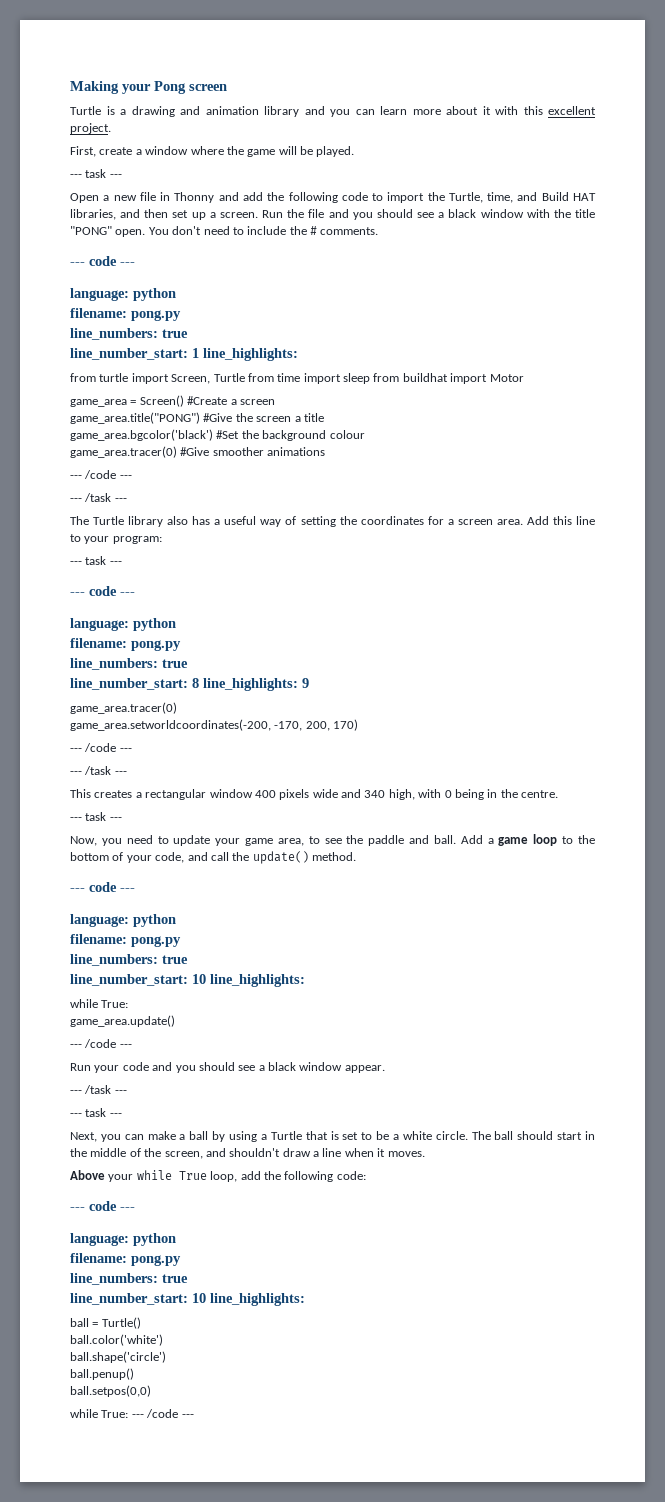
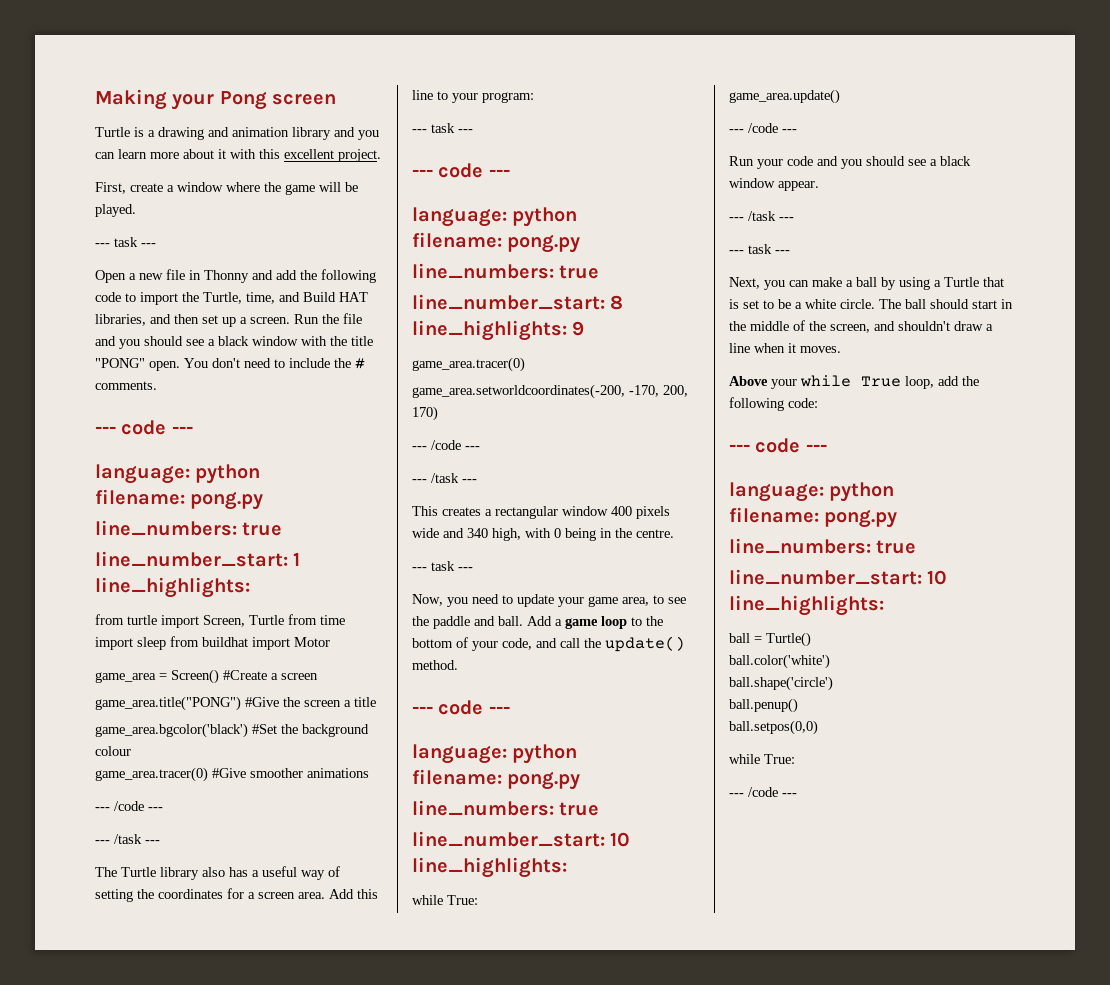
(129, 1414) none -> (795, 759) //

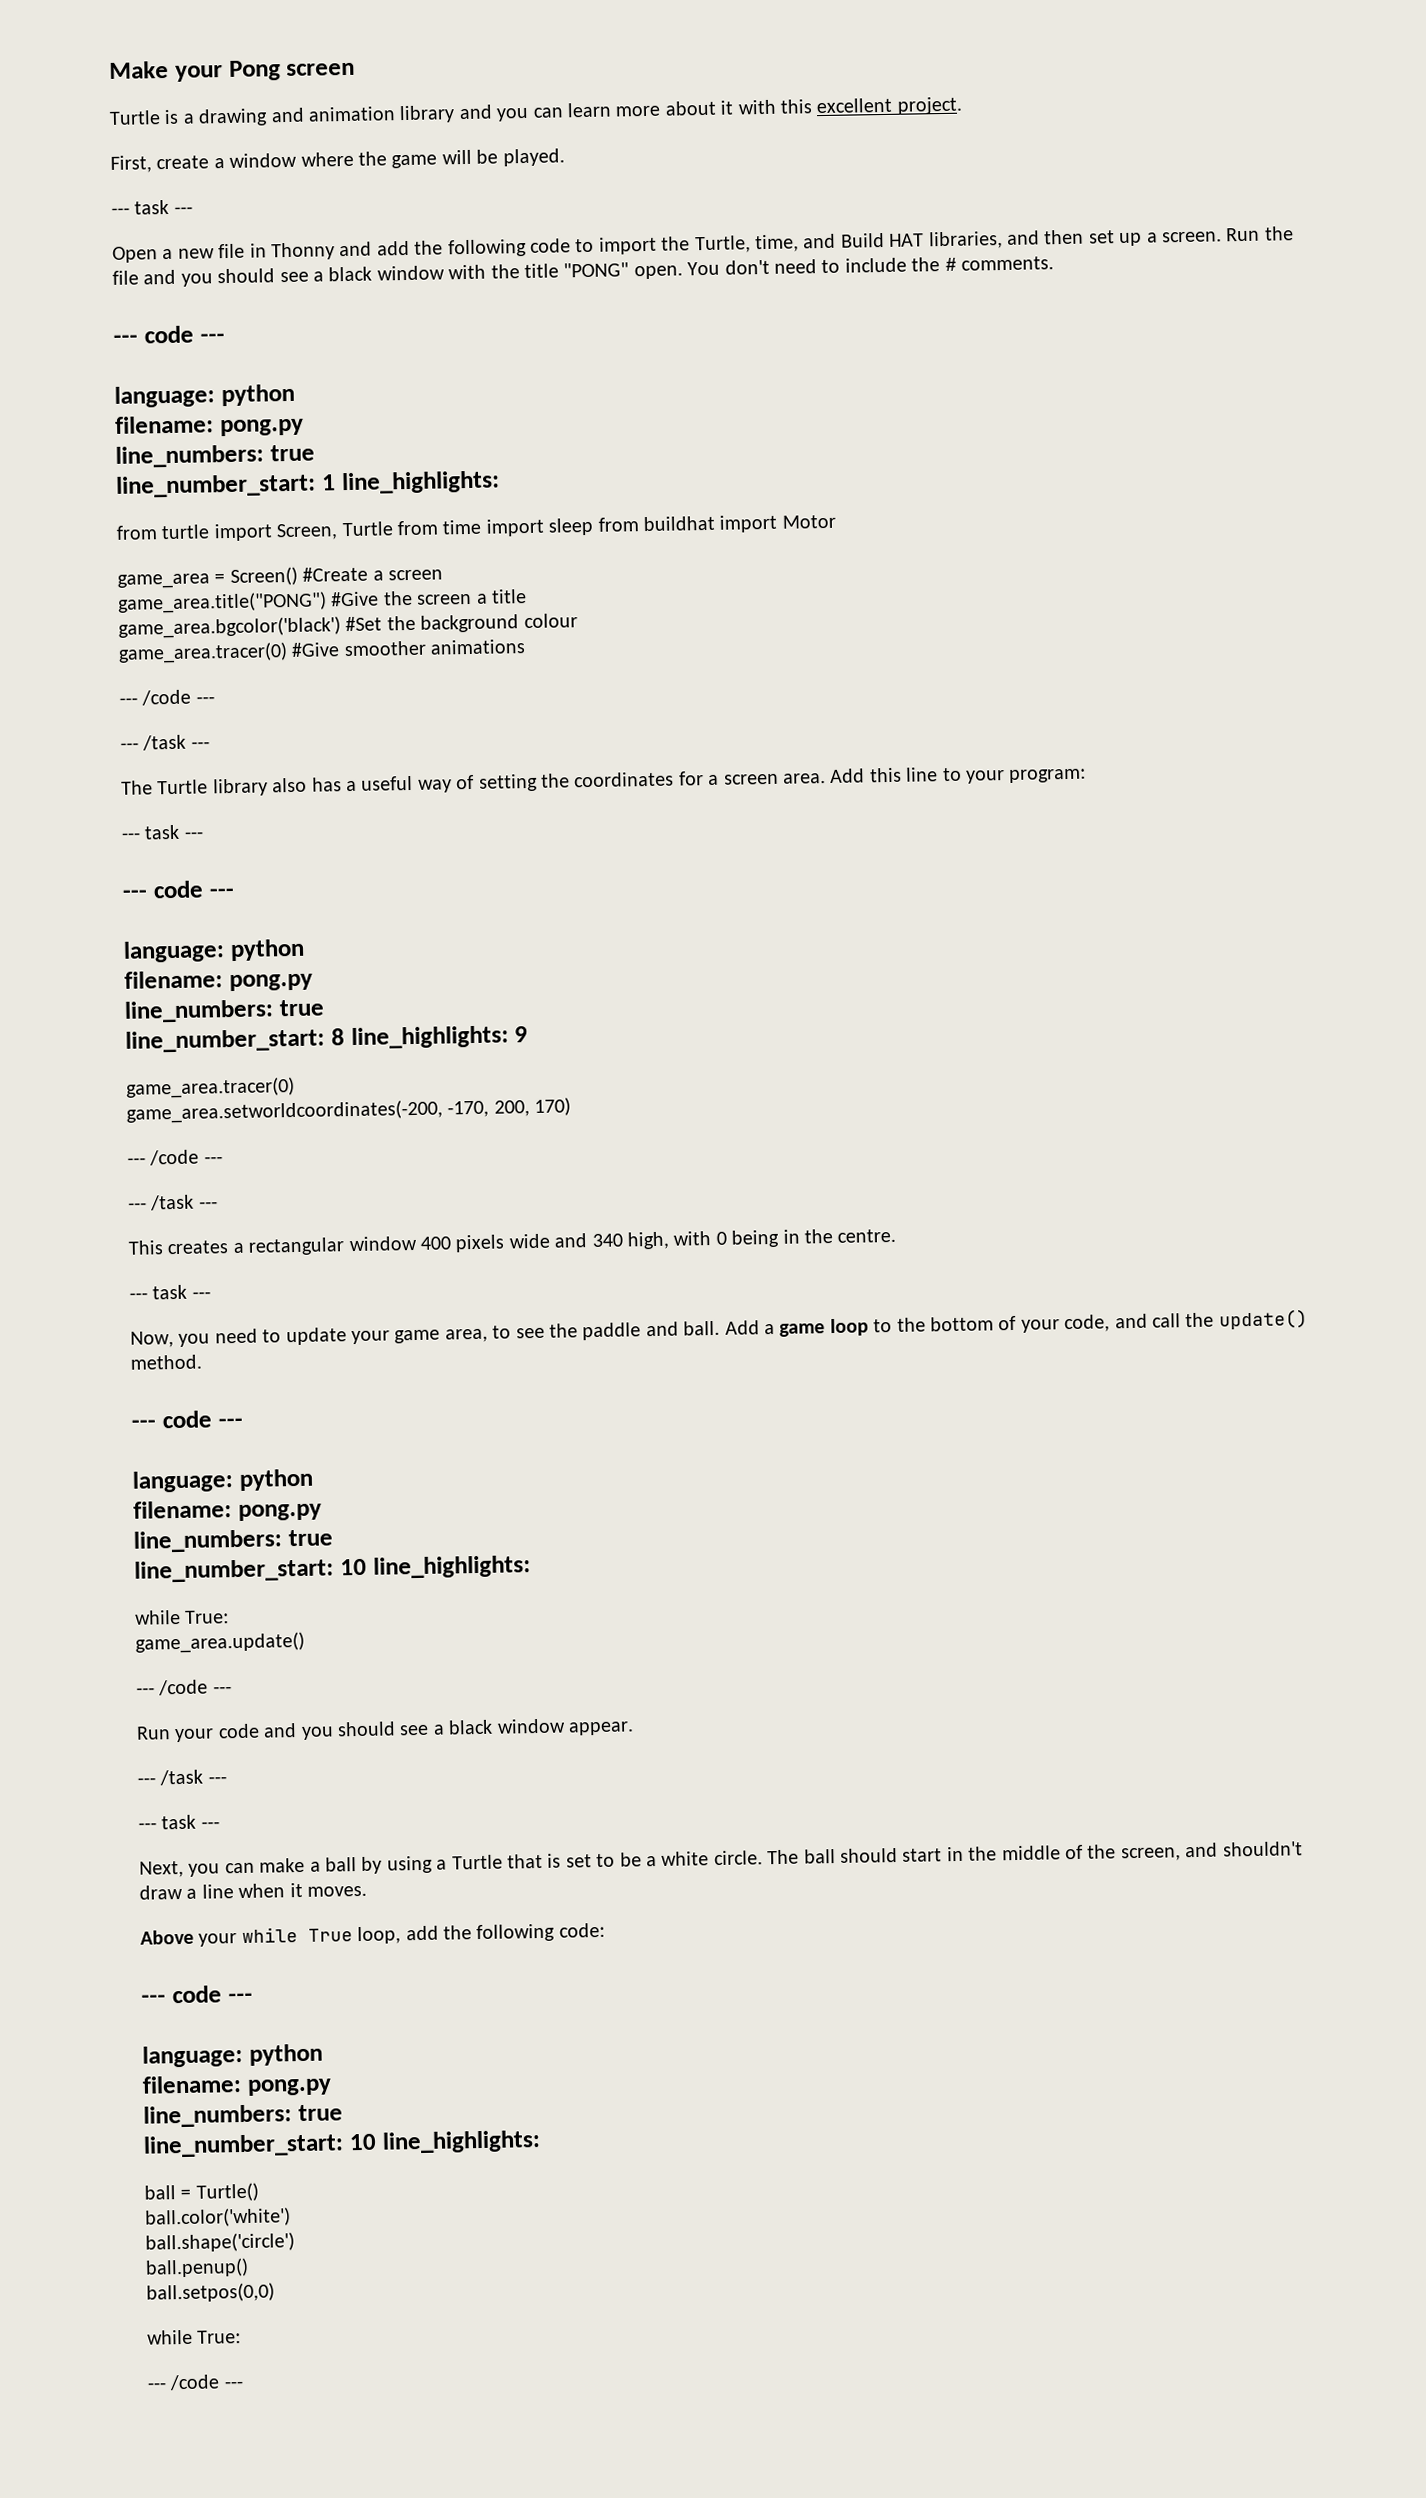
[95,89,167,110] Making -> [109,60,169,79] Make

